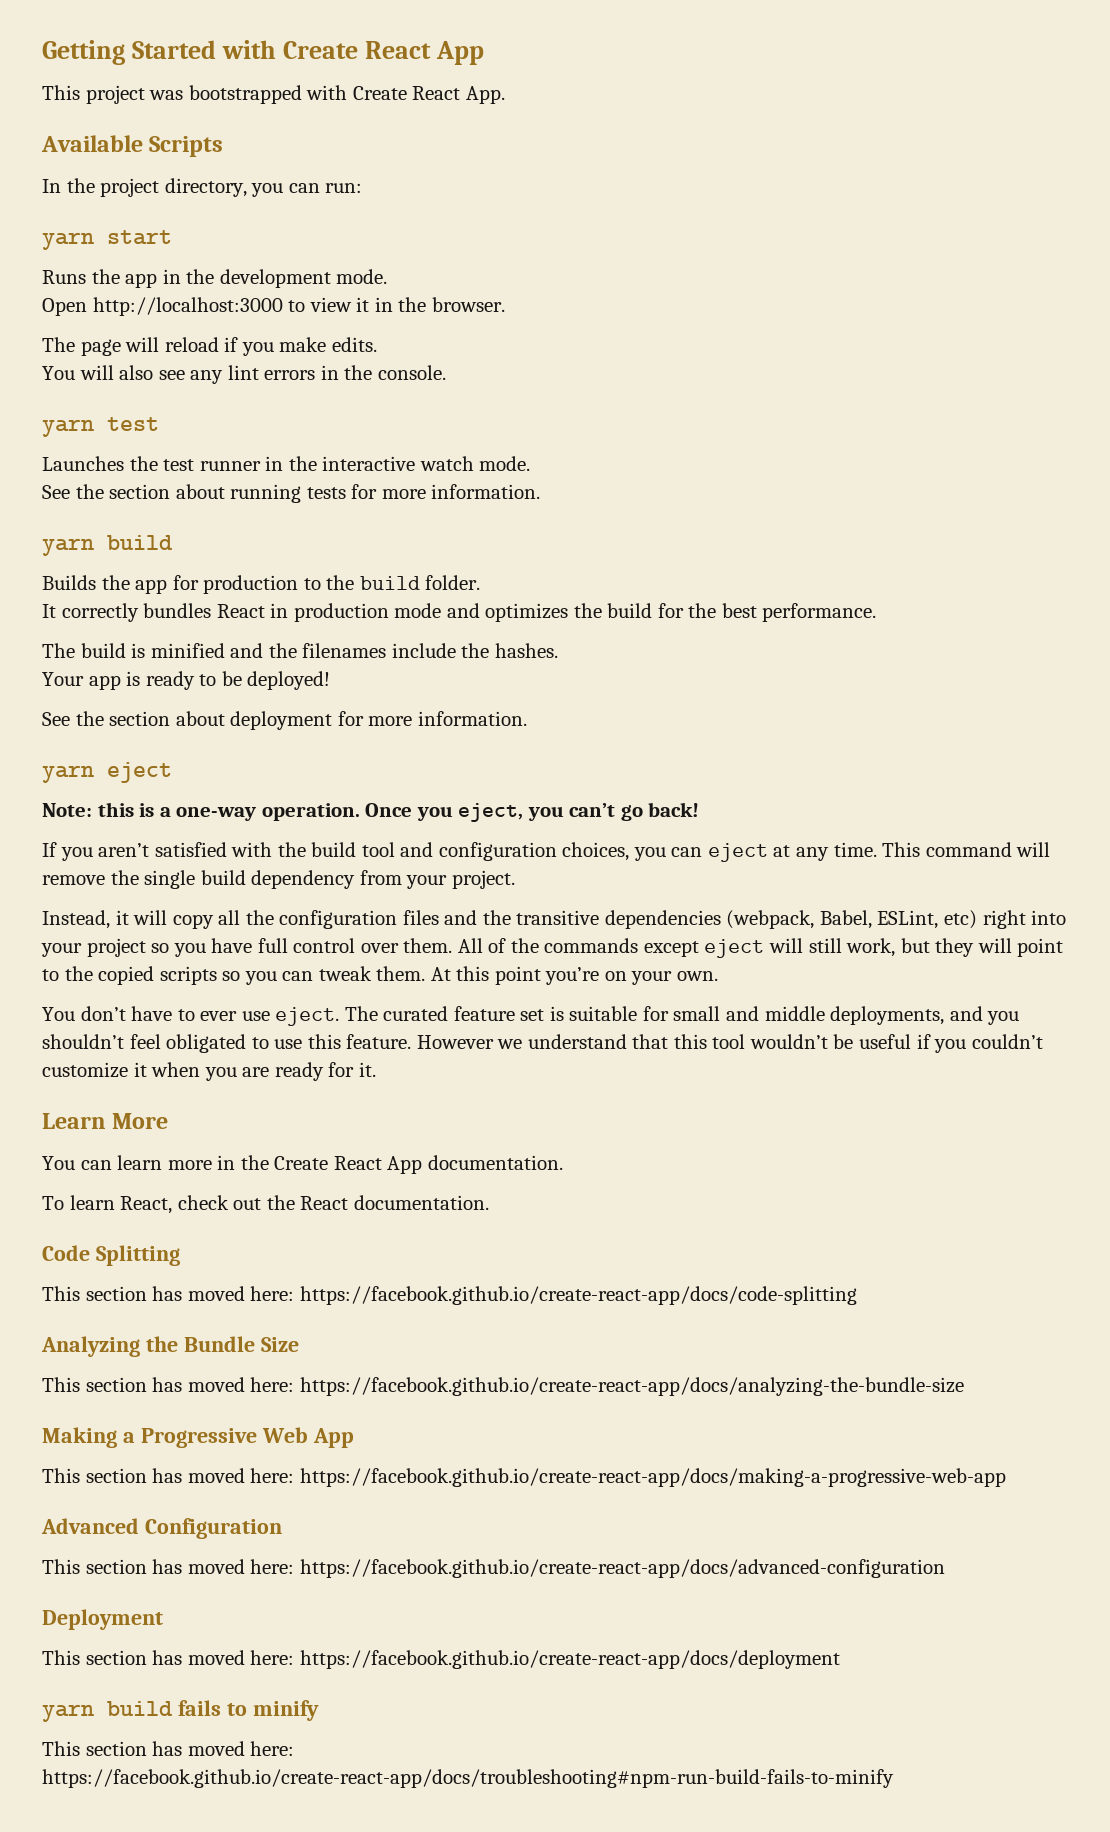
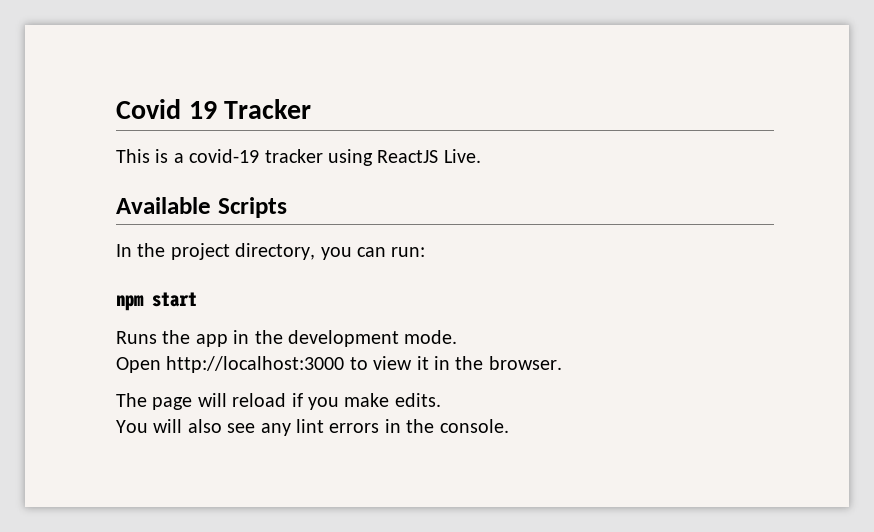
[42,40,485,65] [42,85,505,104] Getting Started with Create React App // This project was bootstrapped with Create React App. -> [116,99,312,119] [116,149,481,166] Covid 19 Tracker // This is a covid-19 tracker using ReactJS Live.
[42,232,94,250] yarn -> [116,295,144,311] npm
[42,417,159,437] [42,456,531,471] [42,484,541,503] [42,535,173,556] [42,575,481,594] [42,603,877,622] [42,643,558,658] [42,671,331,690] [42,711,527,730] [42,762,172,783] [42,802,700,822] [42,842,1051,862] [42,870,515,889] [42,910,1067,929] [41,938,1064,958] [42,966,719,985] [42,1006,1020,1026] [42,1034,1043,1053] [42,1062,376,1081] [42,1113,169,1129] [42,1155,563,1174] [42,1195,489,1214] [42,1245,180,1266] [42,1286,857,1305] [41,1336,299,1357] [42,1377,964,1396] [42,1427,354,1448] [42,1468,1006,1487] [41,1518,282,1539] [42,1559,945,1578] [42,1609,163,1630] [42,1650,840,1669] [42,1700,319,1722] [42,1741,295,1756] [42,1769,894,1788] // yarn test // Launches the test runner in the interactive watch mode. // See the section about running tests for more information. // yarn build // Builds the app for production to the build folder. // It correctly bundles React in production mode and optimizes the build for the best performance. // The build is minified and the filenames include the hashes. // Your app is ready to be deployed! // See the section about deployment for more information. // yarn eject // Note: this is a one-way operation. Once you eject, you can’t go back! // If you aren’t satisfied with the build tool and configuration choices, you can eject at any time. This command will remove the single build dependency from your project. // Instead, it will copy all the configuration files and the transitive dependencies (webpack, Babel, ESLint, etc) right into your project so you have full control over them. All of the commands except eject will still work, but they will point to the copied scripts so you can tweak them. At this point you’re on your own. // You don’t have to ever use eject. The curated feature set is suitable for small and middle deployments, and you shouldn’t feel obligated to use this feature. However we understand that this tool wouldn’t be useful if you couldn’t customize it when you are ready for it. // Learn More // You can learn more in the Create React App documentation. // To learn React, check out the React documentation. // Code Splitting // This section has moved here: https://facebook.github.io/create-react-app/docs/code-splitting // Analyzing the Bundle Size // This section has moved here: https://facebook.github.io/create-react-app/docs/analyzing-the-bundle-size // Making a Progressive Web App // This section has moved here: https://facebook.github.io/create-react-app/docs/making-a-progressive-web-app // Advanced Configuration // This section has moved here: https://facebook.github.io/create-react-app/docs/advanced-configuration // Deployment // This section has moved here: https://facebook.github.io/create-react-app/docs/deployment // yarn build fails to minify // This section has moved here: https://facebook.github.io/create-react-app/docs/troubleshooting#npm-run-build-fails-to-minify -> (509, 426) none

